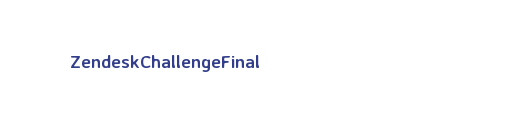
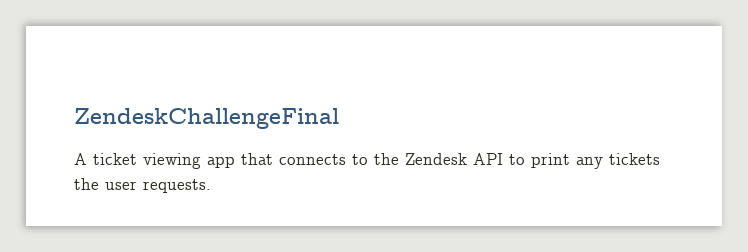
(260, 63) none -> [74,153,660,169] [74,178,211,193] // A ticket viewing app that connects to the Zendesk API to print any tickets the user requests.

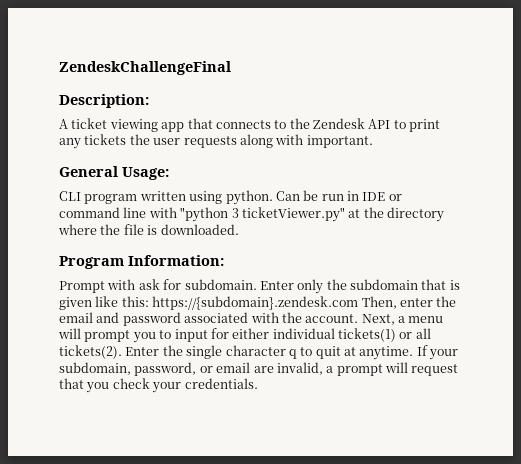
(339, 118) none -> [59,94,149,108] // Description:
[143,179,211,193] requests. -> [183,134,373,148] [59,166,169,180] [59,190,402,205] [59,207,444,222] [58,224,239,235] [59,255,224,269] [59,279,460,294] [59,296,457,310] [59,312,444,326] [58,328,431,343] [59,345,459,360] [59,362,459,376] [59,378,258,393] requests along with important. // General Usage: // CLI program written using python. Can be run in IDE or command line with "python 3 ticketViewer.py" at the directory where the file is downloaded. // Program Information: // Prompt with ask for subdomain. Enter only the subdomain that is given like this: https://{subdomain}.zendesk.com Then, enter the email and password associated with the account. Next, a menu will prompt you to input for either individual tickets(1) or all tickets(2). Enter the single character q to quit at anytime. If your subdomain, password, or email are invalid, a prompt will request that you check your credentials.

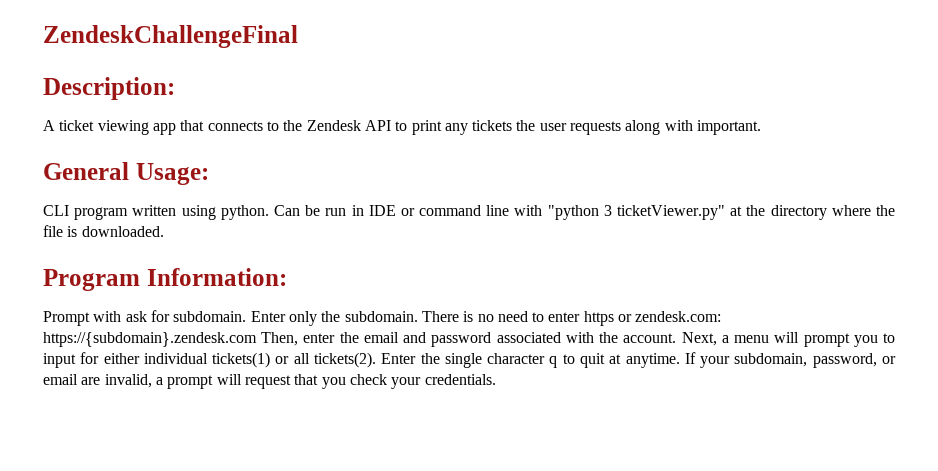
[350,279,460,290] [59,296,149,310] subdomain that is given like this: -> [344,311,722,326] subdomain. There is no need to enter https or zendesk.com:

